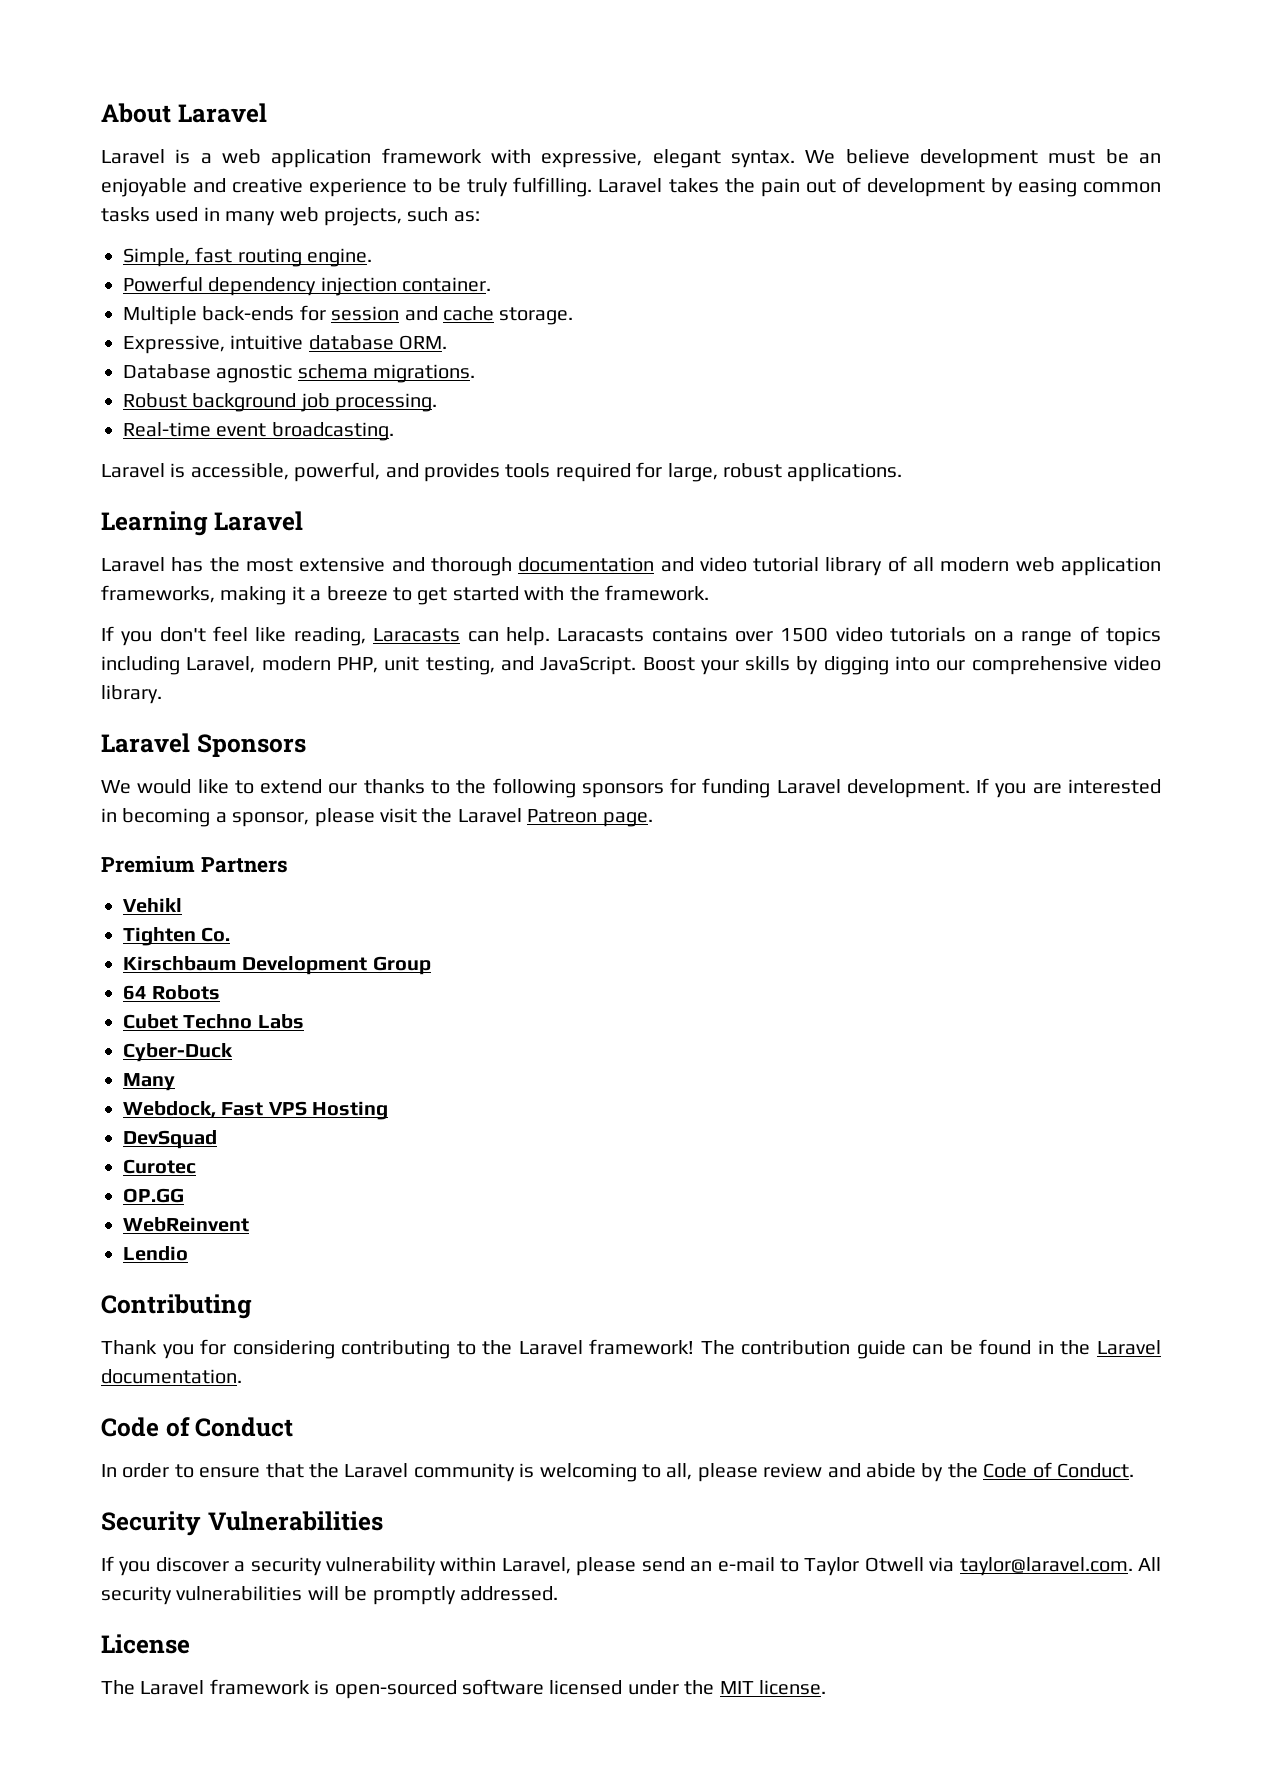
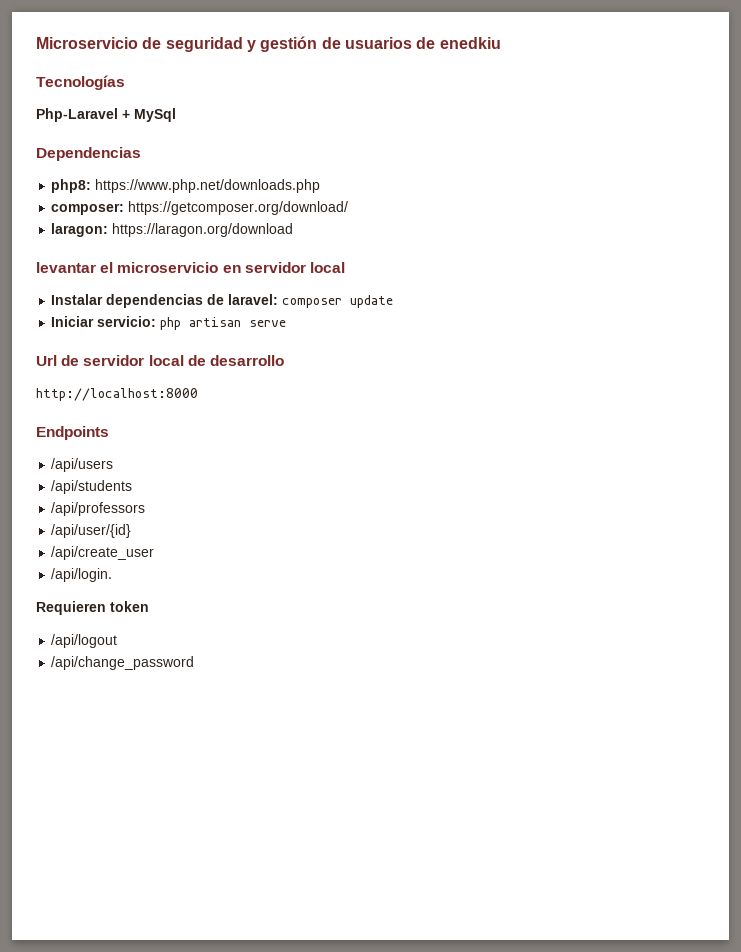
[101,103,267,123] [101,148,1162,168] [101,177,1161,197] [101,207,480,226] [123,247,373,267] [123,276,492,296] [123,305,574,325] [123,335,448,354] [123,364,476,383] [123,393,438,412] [123,422,394,441] [101,462,903,482] [101,511,303,536] [101,556,1161,576] [101,585,709,605] [101,626,1161,646] [101,656,1161,675] [101,685,162,704] [101,733,306,757] [101,778,1162,798] [101,808,653,827] [101,856,288,873] [123,898,182,913] [123,927,231,946] [123,956,431,975] [123,985,221,1000] [123,1014,304,1029] [123,1043,233,1062] [123,1073,175,1091] [123,1101,389,1120] [123,1130,217,1149] [123,1159,196,1174] [123,1188,184,1203] [123,1217,249,1232] [123,1246,188,1261] [101,1294,252,1319] [101,1339,1161,1359] [101,1369,242,1384] [101,1417,294,1437] [101,1462,1134,1482] [101,1511,383,1536] [101,1556,1161,1576] [101,1586,558,1605] [101,1634,190,1654] [101,1679,826,1699] About Laravel // Laravel is a web application framework with expressive, elegant syntax. We believe development must be an enjoyable and creative experience to be truly fulfilling. Laravel takes the pain out of development by easing common tasks used in many web projects, such as: // Simple, fast routing engine. // Powerful dependency injection container. // Multiple back-ends for session and cache storage. // Expressive, intuitive database ORM. // Database agnostic schema migrations. // Robust background job processing. // Real-time event broadcasting. // Laravel is accessible, powerful, and provides tools required for large, robust applications. // Learning Laravel // Laravel has the most extensive and thorough documentation and video tutorial library of all modern web application frameworks, making it a breeze to get started with the framework. // If you don't feel like reading, Laracasts can help. Laracasts contains over 1500 video tutorials on a range of topics including Laravel, modern PHP, unit testing, and JavaScript. Boost your skills by digging into our comprehensive video library. // Laravel Sponsors // We would like to extend our thanks to the following sponsors for funding Laravel development. If you are interested in becoming a sponsor, please visit the Laravel Patreon page. // Premium Partners // Vehikl // Tighten Co. // Kirschbaum Development Group // 64 Robots // Cubet Techno Labs // Cyber-Duck // Many // Webdock, Fast VPS Hosting // DevSquad // Curotec // OP.GG // WebReinvent // Lendio // Contributing // Thank you for considering contributing to the Laravel framework! The contribution guide can be found in the Laravel documentation. // Code of Conduct // In order to ensure that the Laravel community is welcoming to all, please review and abide by the Code of Conduct. // Security Vulnerabilities // If you discover a security vulnerability within Laravel, please send an e-mail to Taylor Otwell via taylor@laravel.com. All security vulnerabilities will be promptly addressed. // License // The Laravel framework is open-sourced software licensed under the MIT license. -> [36,36,501,52] [36,75,125,90] [36,108,176,122] [36,147,141,161] [51,179,321,193] [51,201,349,215] [51,223,294,237] [36,262,345,273] [51,294,394,308] [51,316,287,330] [36,355,284,366] [36,388,198,401] [36,426,109,440] [51,458,114,472] [51,480,133,494] [51,502,146,516] [51,524,132,538] [51,546,155,560] [51,568,113,582] [36,601,149,615] [51,634,118,648] [51,656,195,670] Microservicio de seguridad y gestión de usuarios de enedkiu // Tecnologías // Php-Laravel + MySql // Dependencias // php8: https://www.php.net/downloads.php // composer: https://getcomposer.org/download/ // laragon: https://laragon.org/download // levantar el microservicio en servidor local // Instalar dependencias de laravel: composer update // Iniciar servicio: php artisan serve // Url de servidor local de desarrollo // http://localhost:8000 // Endpoints // /api/users // /api/students // /api/professors // /api/user/{id} // /api/create_user // /api/login. // Requieren token // /api/logout // /api/change_password

